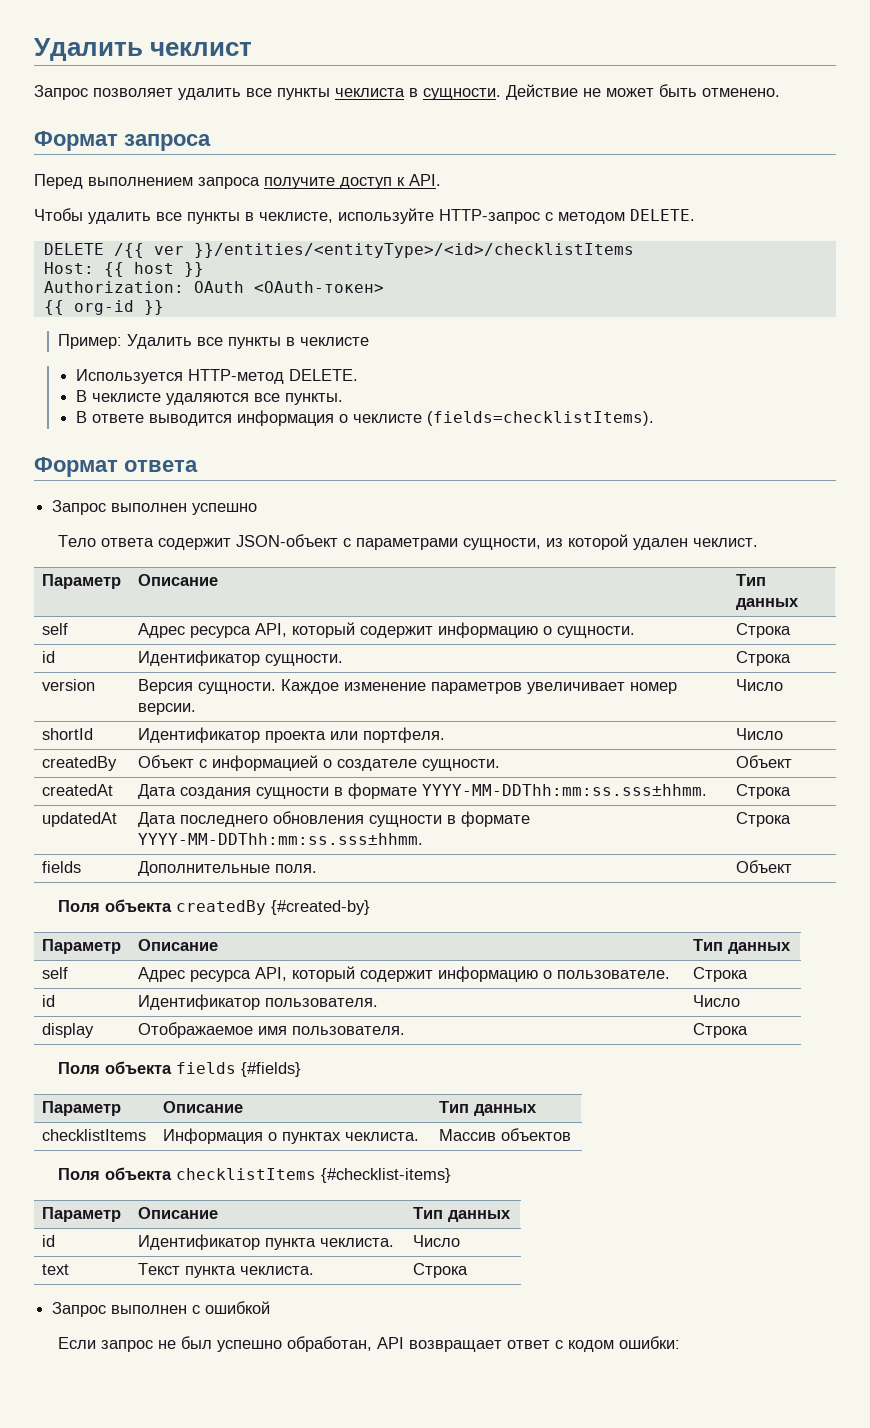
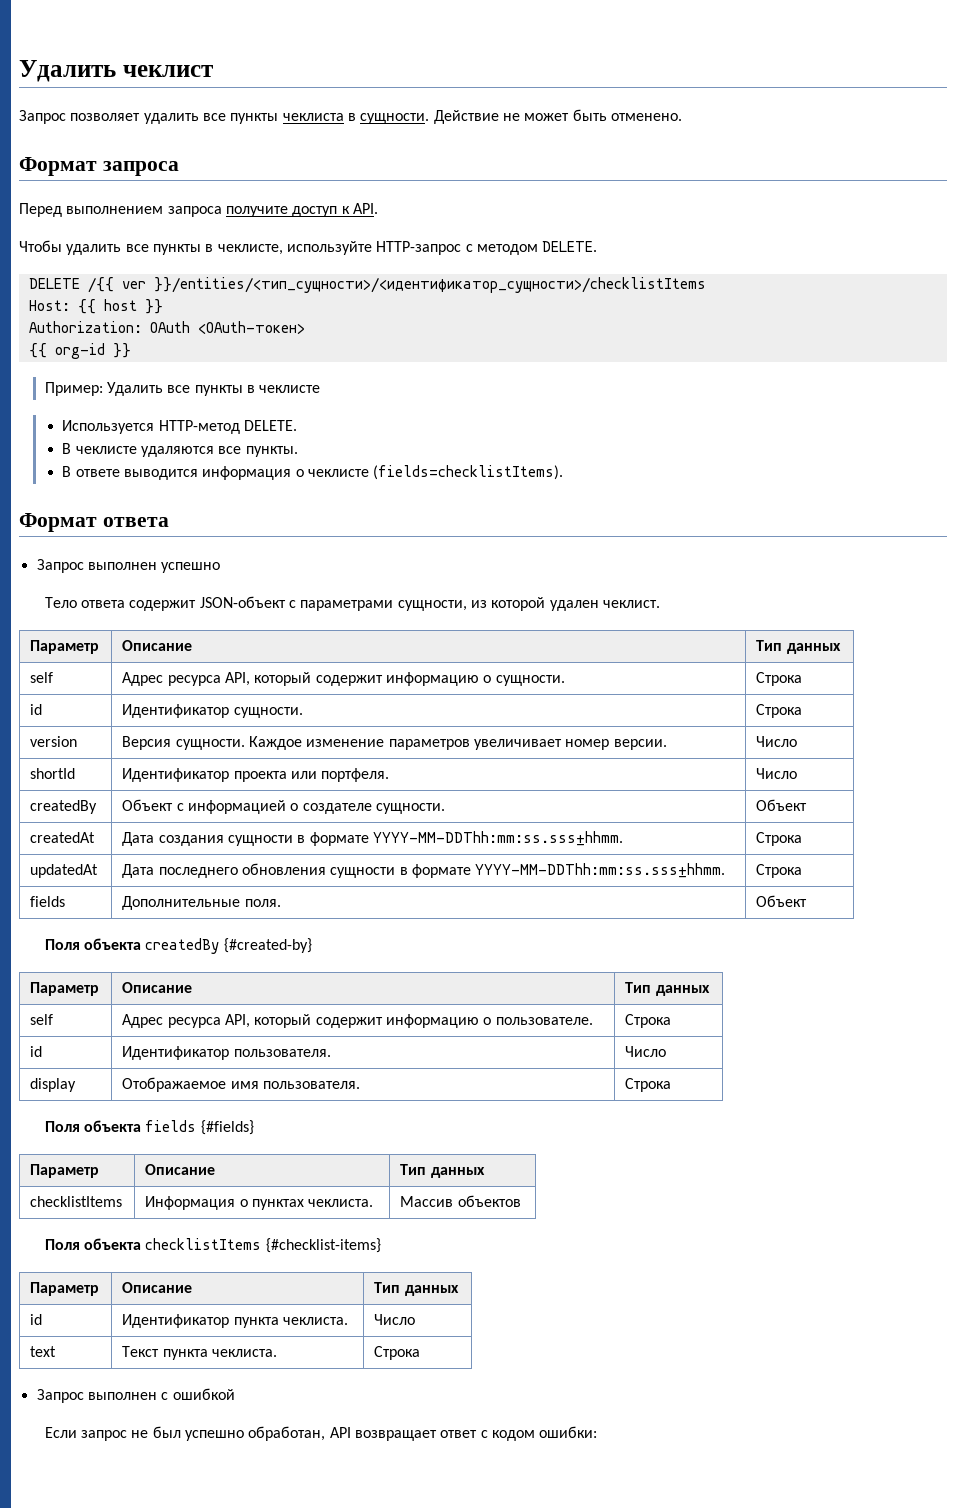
[193,243,634,258] }}/entities/<entityType>/<id>/checklistItems -> [153,277,706,293] }}/entities/<тип_сущности>/<идентификатор_сущности>/checklistItems

